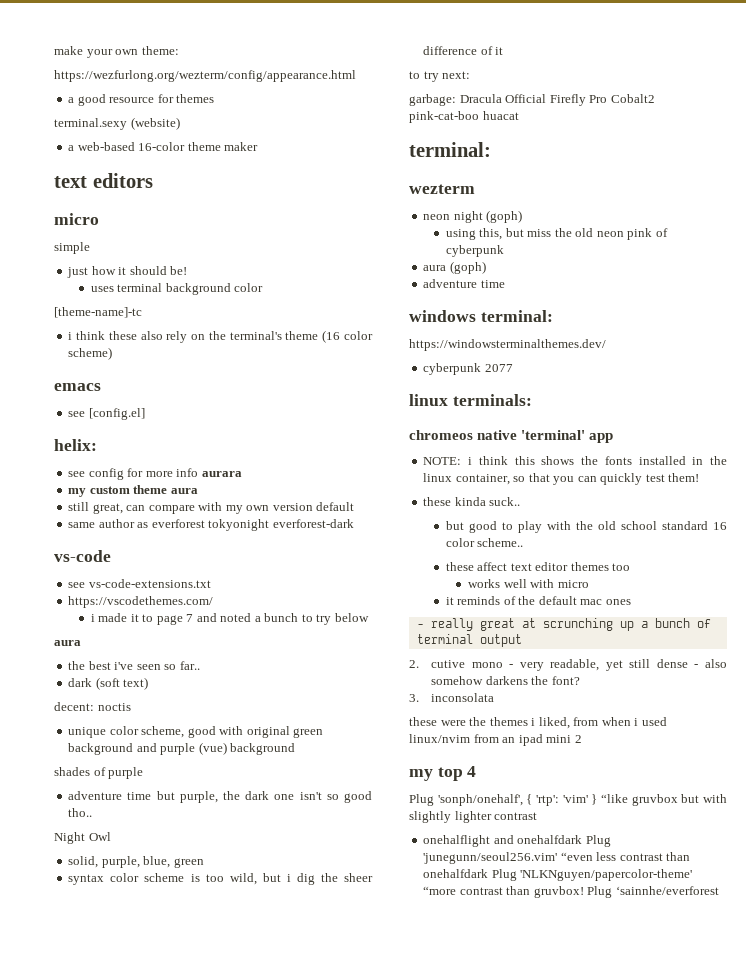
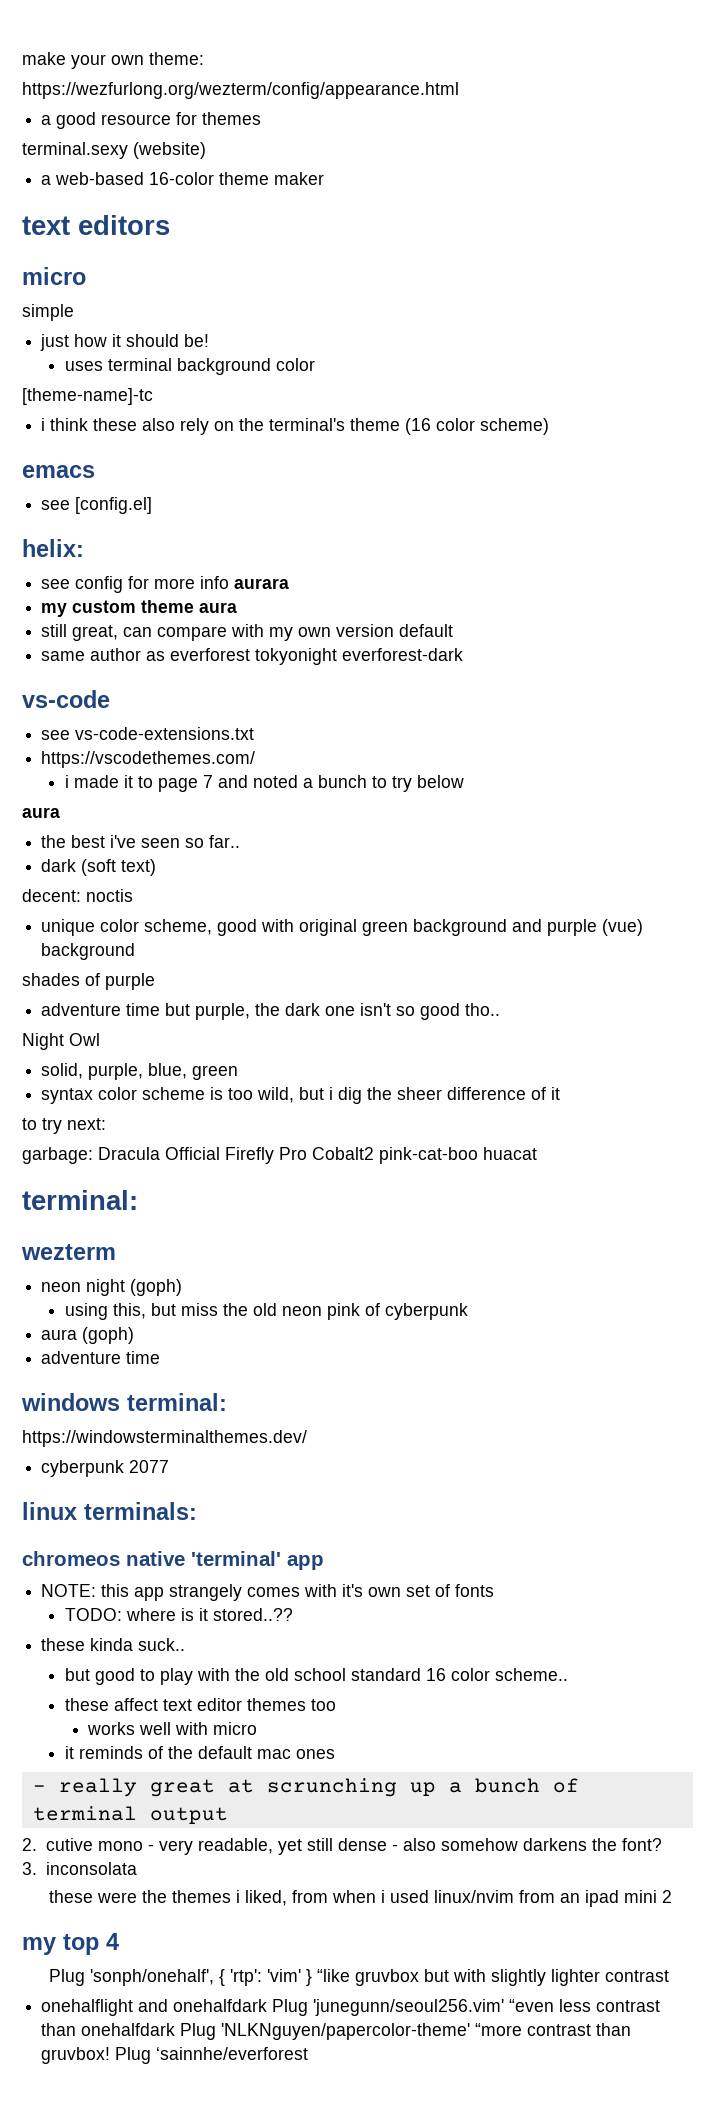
[468,456,727,465] [423,473,700,485] i think this shows the fonts installed in the linux container, so that you can quickly test them! -> [101,1584,495,1601] [64,1608,293,1621] this app strangely comes with it's own set of fonts // TODO: where is it stored..??

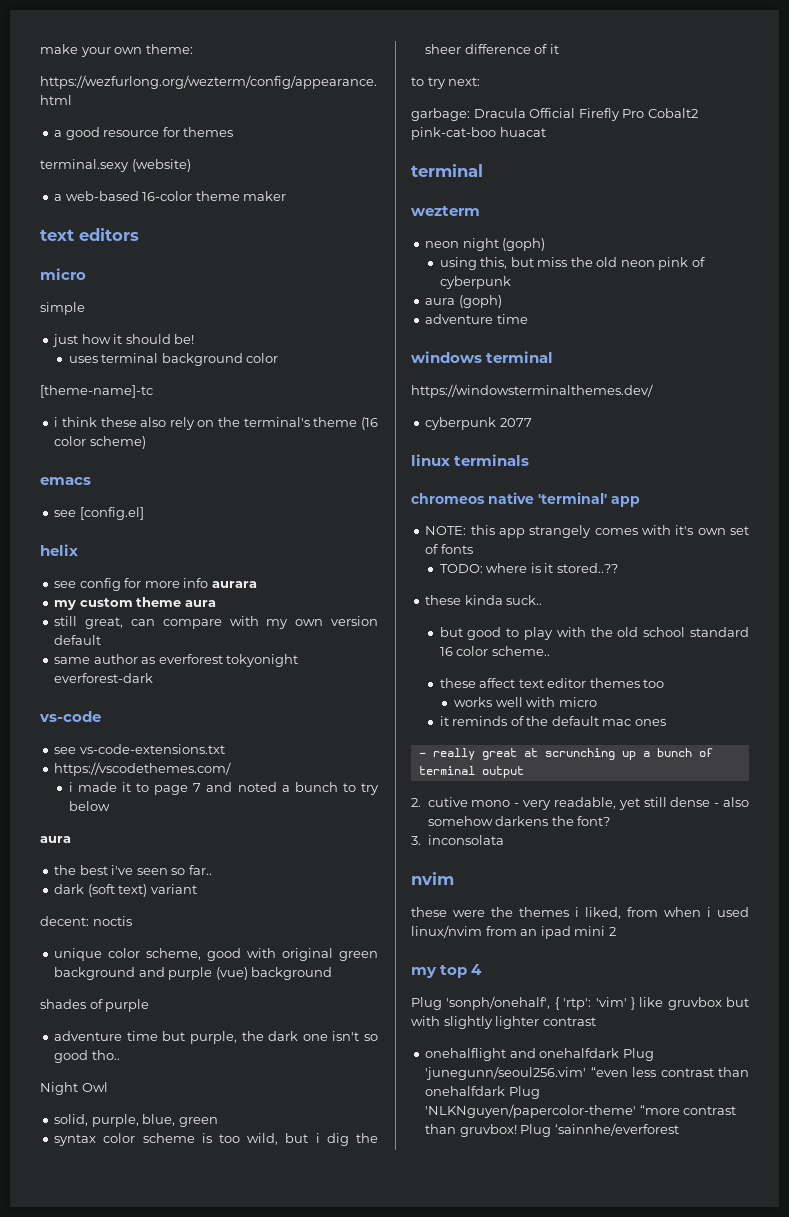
[22,539,84,557] helix: -> [40,544,78,556] helix
(157, 867) none -> [150,884,197,894] variant
[22,1190,138,1210] terminal: -> [411,164,483,177] terminal
[127,1393,227,1411] terminal: -> [486,351,554,363] terminal
[84,1502,197,1520] terminals: -> [454,454,530,466] terminals
(137, 1868) none -> [411,872,454,885] // nvim
[317,1969,351,1982] “like -> [639,997,664,1007] like

